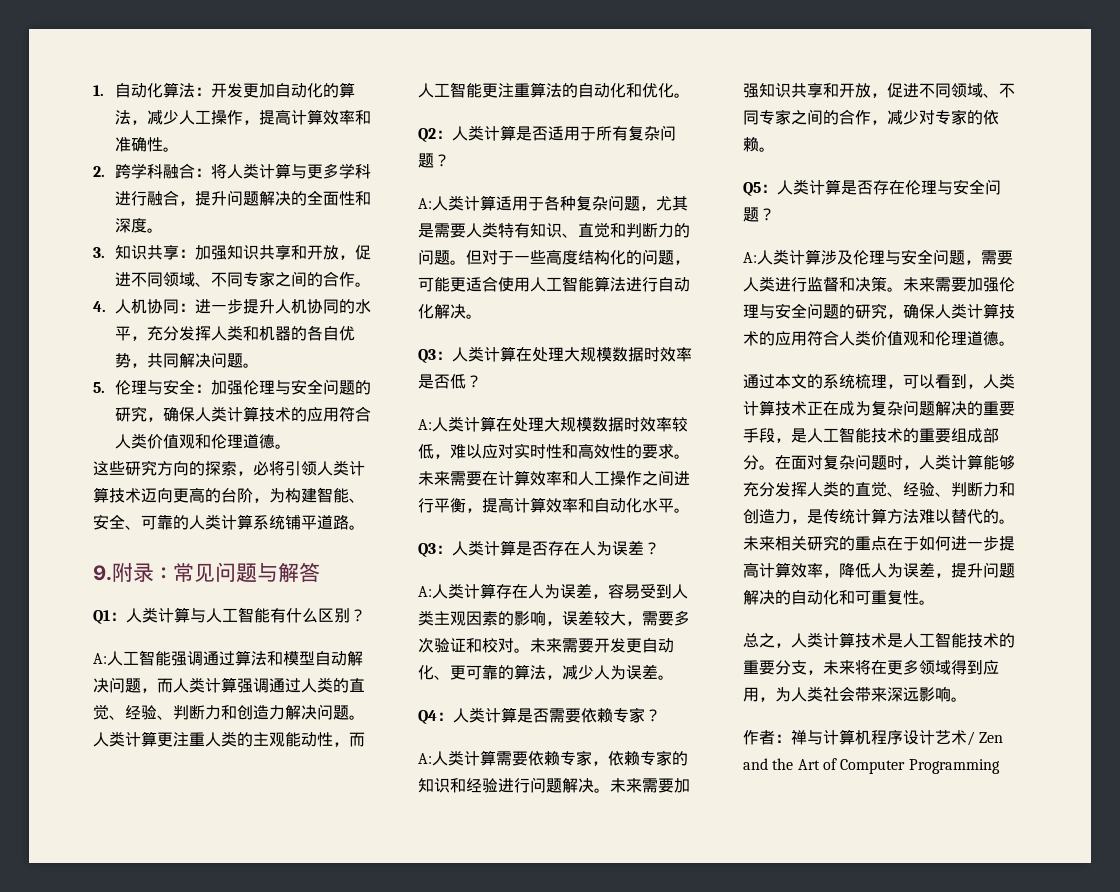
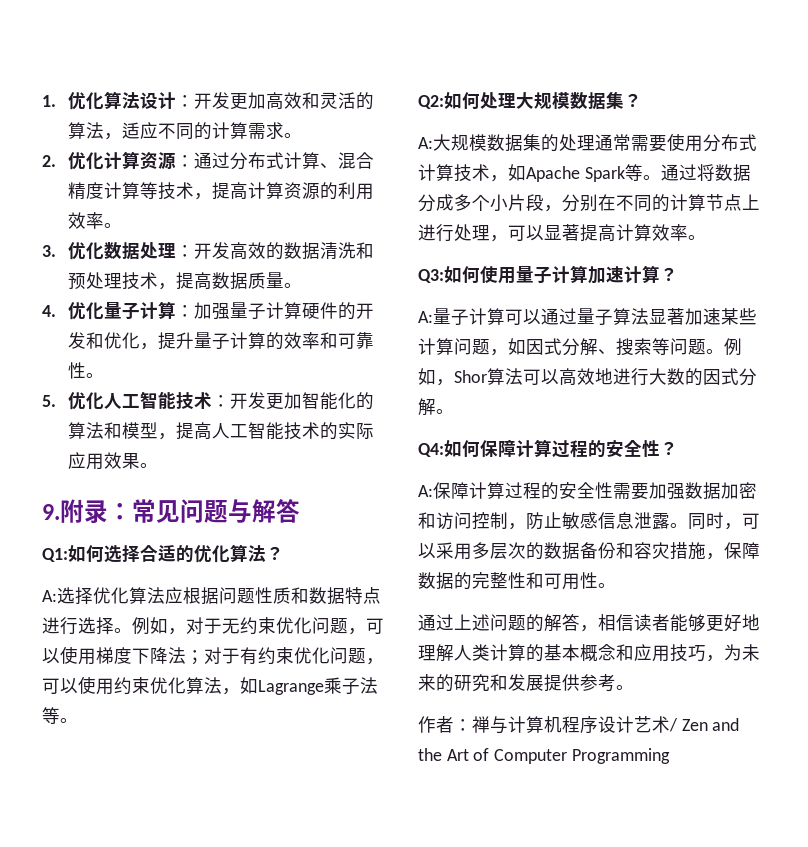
[114,82,355,98] [114,109,371,125] [114,137,179,152] [93,163,371,179] [114,190,371,206] [114,218,163,233] [93,245,371,260] [114,271,371,287] [93,299,371,314] [114,325,355,341] [114,352,259,368] [93,379,371,395] [114,406,371,422] [114,433,291,449] [93,460,365,476] [93,487,365,503] [93,514,349,530] 自动化算法：开发更加自动化的算法，减少人工操作，提高计算效率和准确性。 // 2.跨学科融合：将人类计算与更多学科进行融合，提升问题解决的全面性和深度。 // 3.知识共享：加强知识共享和开放，促进不同领域、不同专家之间的合作。 // 4.人机协同：进一步提升人机协同的水平，充分发挥人类和机器的各自优势，共同解决问题。 // 5.伦理与安全：加强伦理与安全问题的研究，确保人类计算技术的应用符合人类价值观和伦理道德。 // 这些研究方向的探索，必将引领人类计算技术迈向更高的台阶，为构建智能、安全、可靠的人类计算系统铺平道路 -> [68,91,375,110] [68,122,303,140] [42,151,375,170] [68,182,375,200] [68,212,123,229] [42,242,375,260] [68,272,303,290] [42,301,375,320] [68,332,375,350] [68,362,105,379] [42,391,375,410] [68,422,375,440] [68,452,141,470] 优化算法设计：开发更加高效和灵活的算法，适应不同的计算需求。 // 2.优化计算资源：通过分布式计算、混合精度计算等技术，提高计算资源的利用效率。 // 3.优化数据处理：开发高效的数据清洗和预处理技术，提高数据质量。 // 4.优化量子计算：加强量子计算硬件的开发和优化，提升量子计算的效率和可靠性。 // 5.优化人工智能技术：开发更加智能化的算法和模型，提高人工智能技术的实际应用效果
[93,607,366,624] [93,650,363,666] [93,677,365,693] [93,704,365,720] [93,731,365,747] [418,82,690,98] [418,125,676,142] [418,153,450,168] [418,195,688,211] [418,222,690,238] [418,249,690,265] [418,276,690,292] [418,304,482,319] [418,346,692,363] [418,374,482,389] [418,416,688,432] [418,443,690,459] [418,470,690,486] [418,497,690,513] [418,540,660,557] [418,583,688,599] [418,610,690,626] [418,637,674,653] [418,664,674,680] [418,707,661,724] [418,750,688,766] [418,777,690,793] [743,83,1015,98] [743,109,999,125] [743,137,775,152] [743,179,1001,196] [743,207,775,222] [743,249,1013,265] [743,276,1015,292] [743,303,1015,319] [743,330,1015,346] [743,373,1015,389] [743,400,1015,416] [743,427,999,443] [743,454,1015,470] [743,481,1015,497] [743,508,1015,524] [743,535,1015,551] [743,562,1015,578] [743,590,935,605] [743,632,1015,648] [743,659,999,675] [743,686,951,702] Q1：人类计算与人工智能有什么区别？ // A:人工智能强调通过算法和模型自动解决问题，而人类计算强调通过人类的直觉、经验、判断力和创造力解决问题。人类计算更注重人类的主观能动性，而人工智能更注重算法的自动化和优化。 // Q2：人类计算是否适用于所有复杂问题？ // A:人类计算适用于各种复杂问题，尤其是需要人类特有知识、直觉和判断力的问题。但对于一些高度结构化的问题，可能更适合使用人工智能算法进行自动化解决。 // Q3：人类计算在处理大规模数据时效率是否低？ // A:人类计算在处理大规模数据时效率较低，难以应对实时性和高效性的要求。未来需要在计算效率和人工操作之间进行平衡，提高计算效率和自动化水平。 // Q3：人类计算是否存在人为误差？ // A:人类计算存在人为误差，容易受到人类主观因素的影响，误差较大，需要多次验证和校对。未来需要开发更自动化、更可靠的算法，减少人为误差。 // Q4：人类计算是否需要依赖专家？ // A:人类计算需要依赖专家，依赖专家的知识和经验进行问题解决。未来需要加强知识共享和开放，促进不同领域、不同专家之间的合作，减少对专家的依赖。 // Q5：人类计算是否存在伦理与安全问题？ // A:人类计算涉及伦理与安全问题，需要人类进行监督和决策。未来需要加强伦理与安全问题的研究，确保人类计算技术的应用符合人类价值观和伦理道德。 // 通过本文的系统梳理，可以看到，人类计算技术正在成为复杂问题解决的重要手段，是人工智能技术的重要组成部分。在面对复杂问题时，人类计算能够充分发挥人类的直觉、经验、判断力和创造力，是传统计算方法难以替代的。未来相关研究的重点在于如何进一步提高计算效率，降低人为误差，提升问题解决的自动化和可重复性。 // 总之，人类计算技术是人工智能技术的重要分支，未来将在更多领域得到应用，为人类社会带来深远影响 -> [42,544,284,563] [42,587,381,605] [42,617,384,635] [42,646,384,665] [42,676,378,695] [42,707,78,724] [418,92,642,110] [418,133,757,152] [418,164,751,182] [418,194,760,212] [418,224,706,242] [418,265,678,284] [418,308,757,326] [418,338,742,356] [418,368,757,386] [418,398,454,416] [418,439,678,458] [418,482,757,500] [418,512,760,530] [418,542,760,560] [418,572,616,590] [418,613,760,632] [418,644,760,662] [418,674,616,692] Q1:如何选择合适的优化算法？ // A:选择优化算法应根据问题性质和数据特点进行选择。例如，对于无约束优化问题，可以使用梯度下降法；对于有约束优化问题，可以使用约束优化算法，如Lagrange乘子法等。 // Q2:如何处理大规模数据集？ // A:大规模数据集的处理通常需要使用分布式计算技术，如Apache Spark等。通过将数据分成多个小片段，分别在不同的计算节点上进行处理，可以显著提高计算效率。 // Q3:如何使用量子计算加速计算？ // A:量子计算可以通过量子算法显著加速某些计算问题，如因式分解、搜索等问题。例如，Shor算法可以高效地进行大数的因式分解。 // Q4:如何保障计算过程的安全性？ // A:保障计算过程的安全性需要加强数据加密和访问控制，防止敏感信息泄露。同时，可以采用多层次的数据备份和容灾措施，保障数据的完整性和可用性。 // 通过上述问题的解答，相信读者能够更好地理解人类计算的基本概念和应用技巧，为未来的研究和发展提供参考

